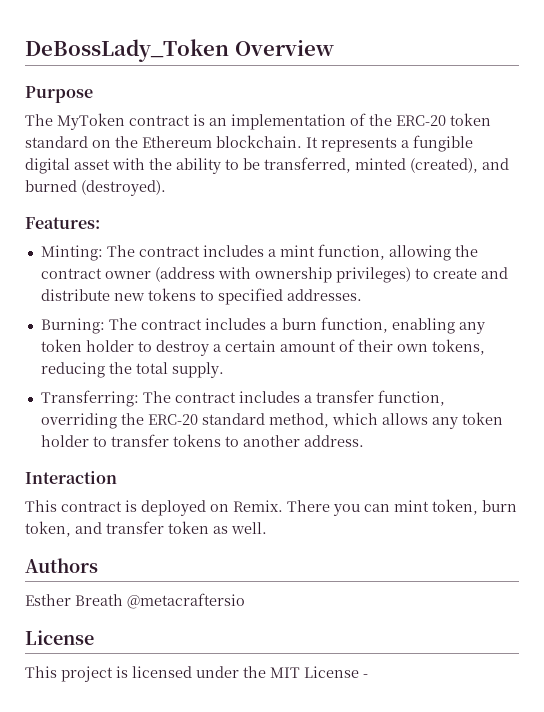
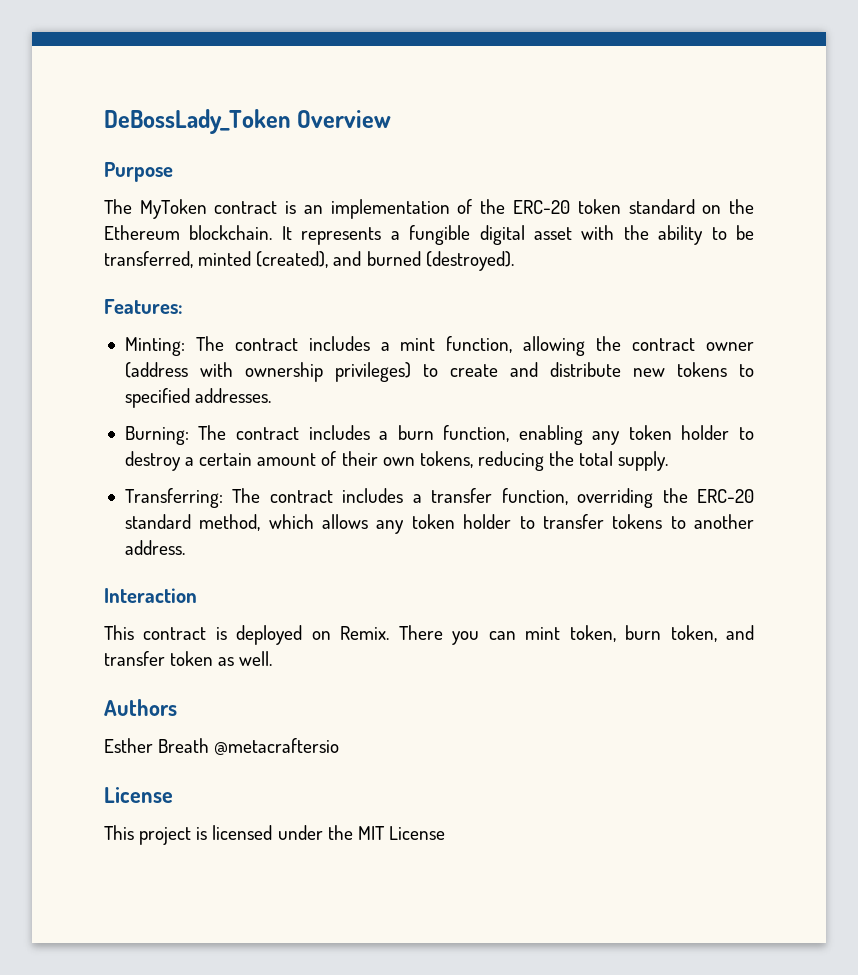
[363,674,368,678] - -> (445, 833) none

